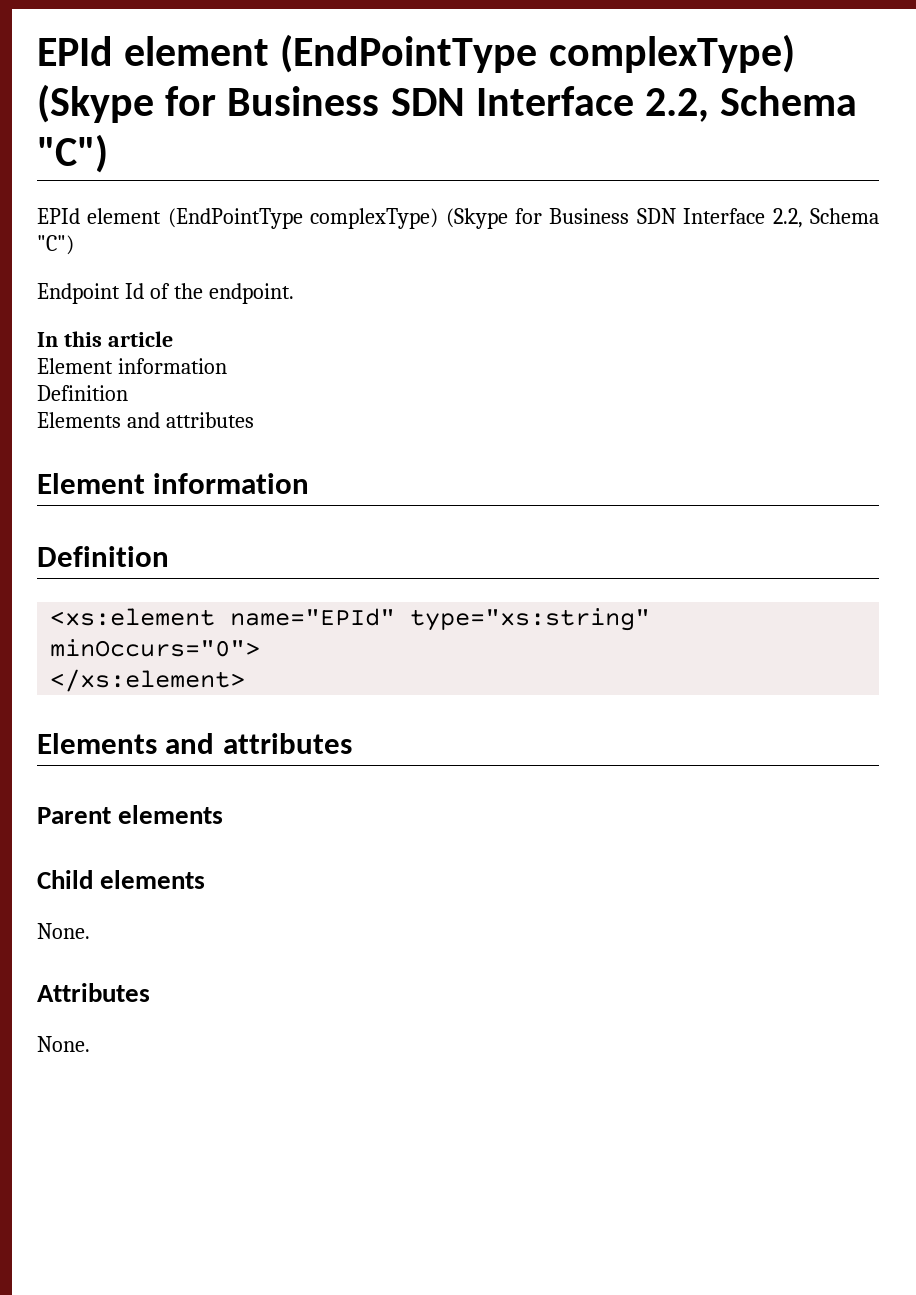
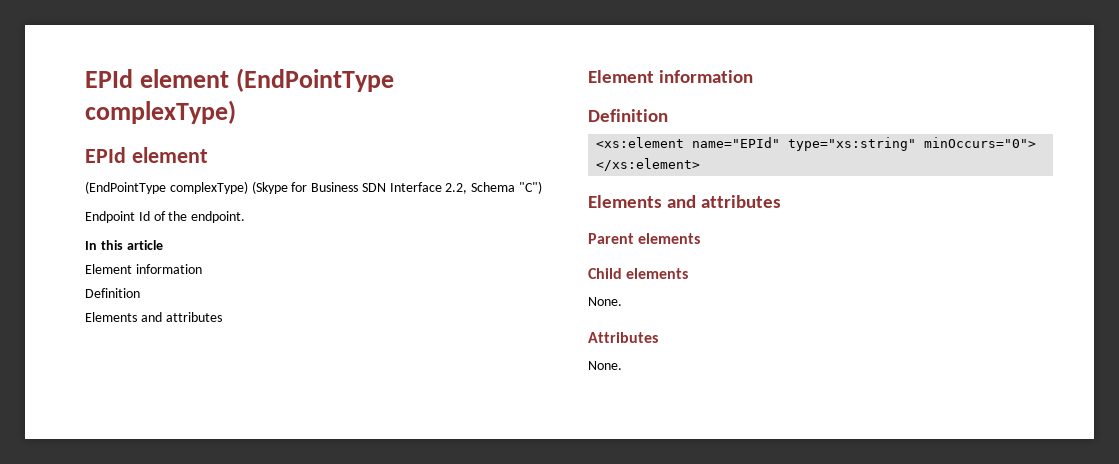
[37,34,795,73] [37,84,858,123] [37,134,108,173] [37,208,162,224] EPId element (EndPointType complexType) (Skype for Business SDN Interface 2.2, Schema "C") // EPId element -> [85,68,394,92] [85,100,236,124] [85,147,208,163] EPId element (EndPointType complexType) // EPId element //

